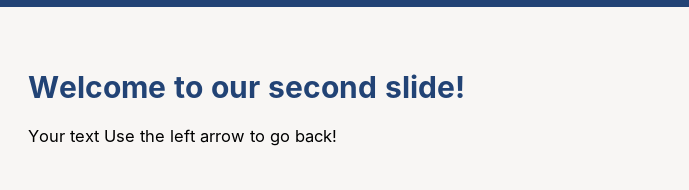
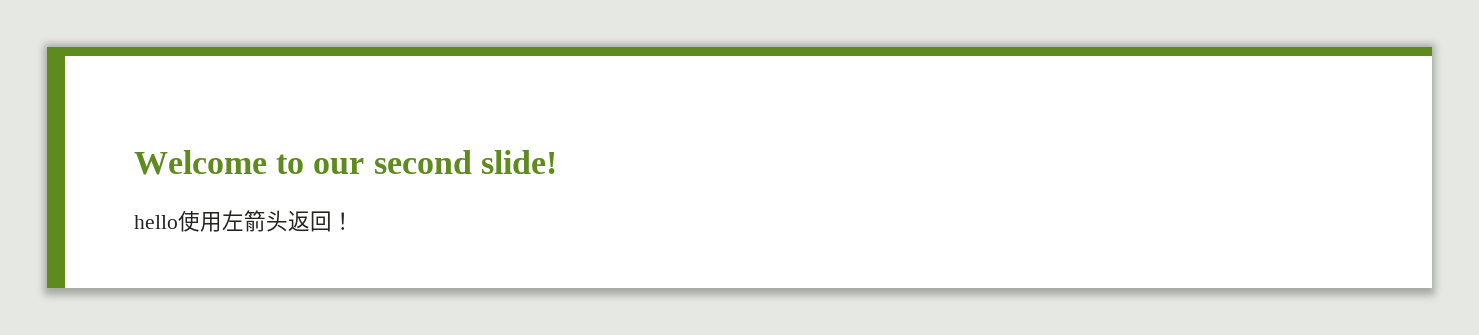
[28,129,337,146] Your text Use the left arrow to go back! -> [134,210,354,232] hello使用左箭头返回！

